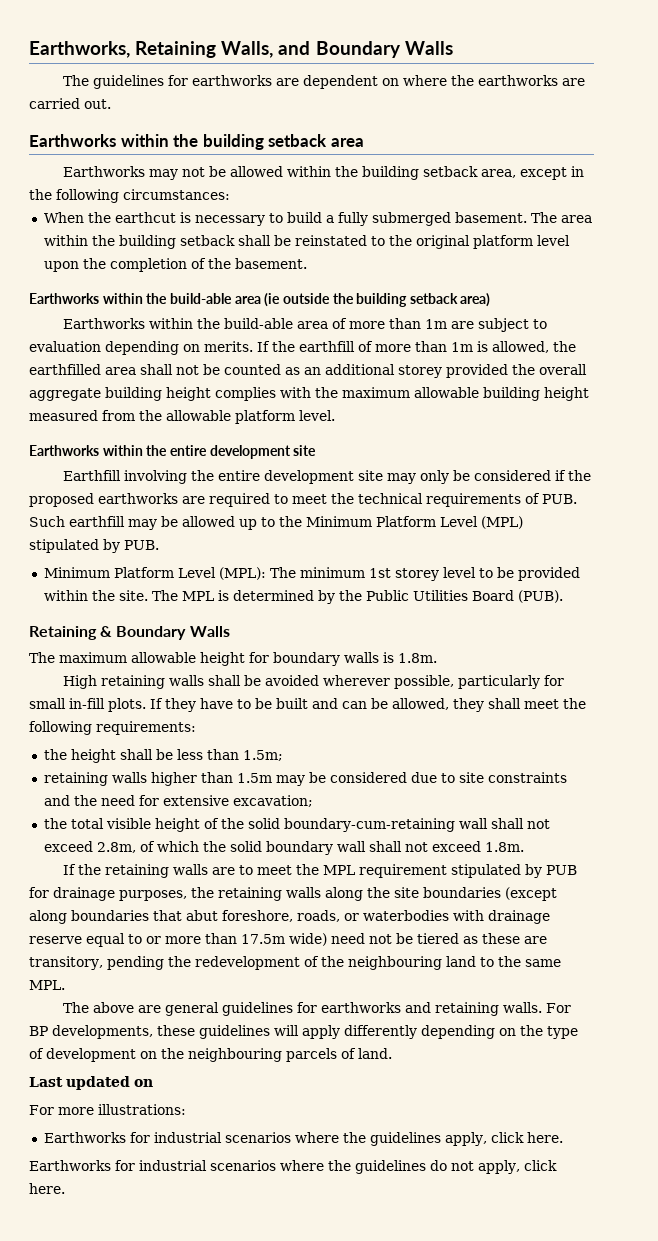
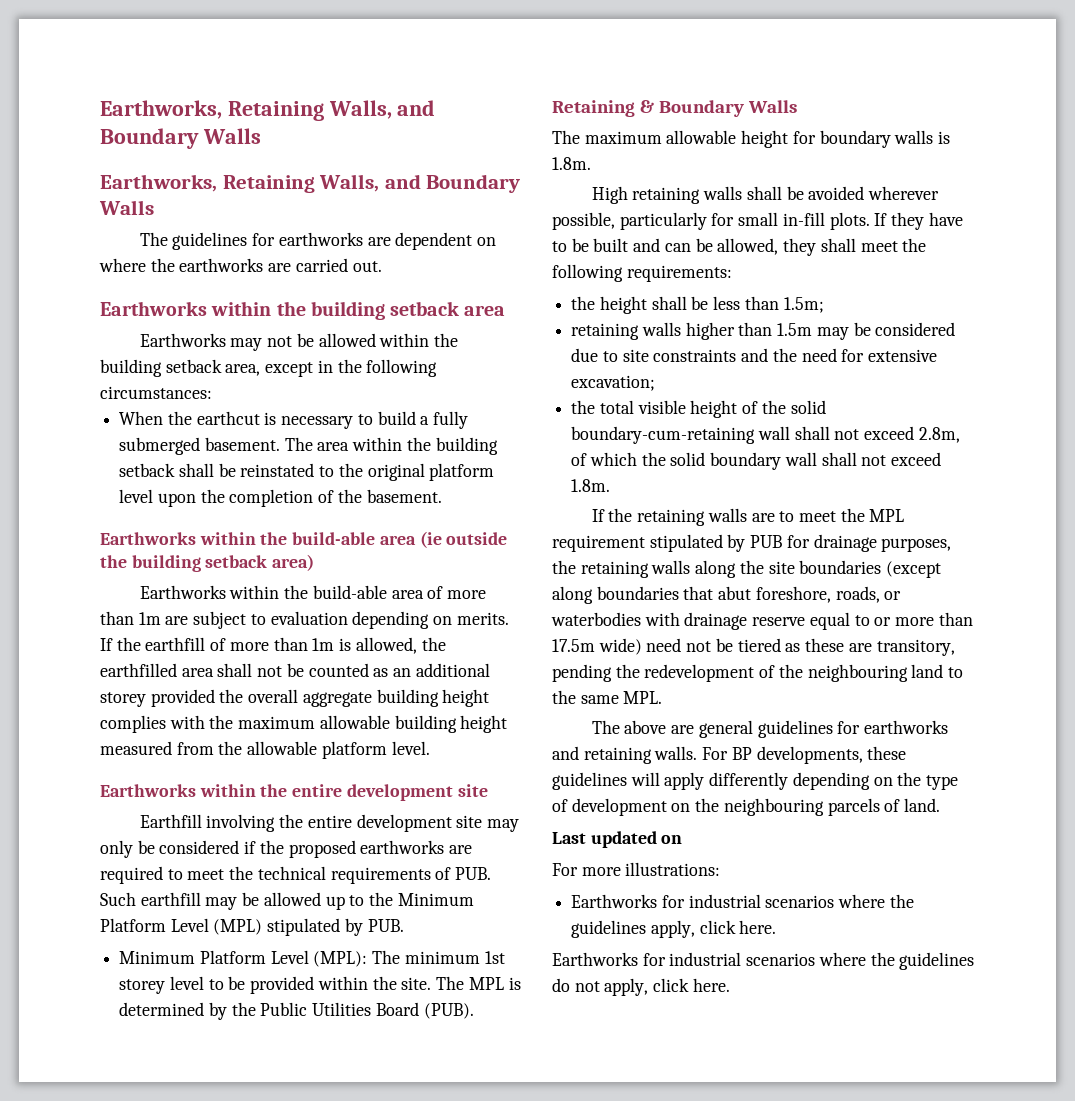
[29,41,453,58] Earthworks, Retaining Walls, and Boundary Walls -> [100,100,436,121] [100,128,261,149] [100,174,521,193] [99,200,154,215] Earthworks, Retaining Walls, and Boundary Walls // Earthworks, Retaining Walls, and Boundary Walls

